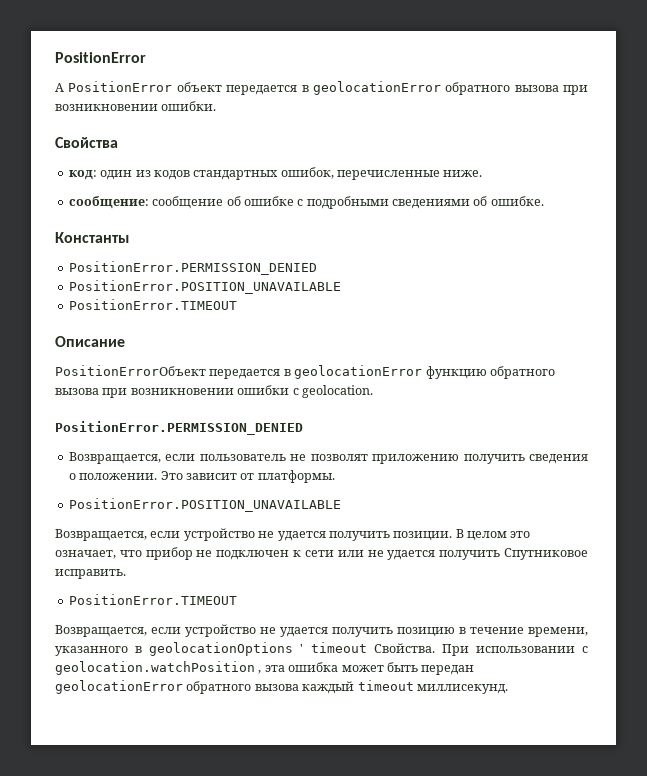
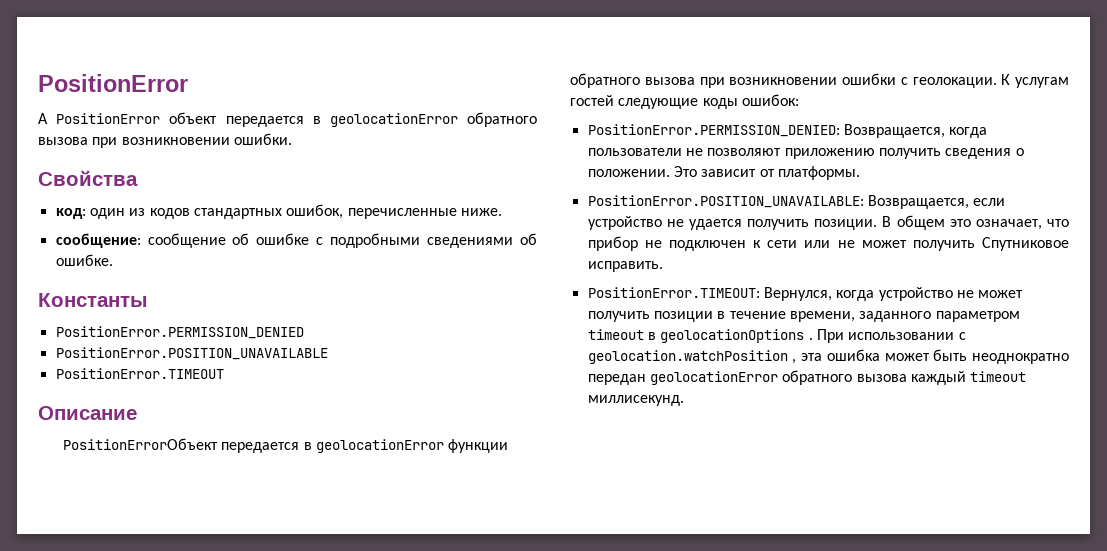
[425,366,487,379] функцию -> [448,439,509,453] функции
[301,385,373,398] [55,421,303,435] [68,452,368,464] geolocation. // PositionError.PERMISSION_DENIED // Возвращается, если пользователь не позволят -> [912,74,1069,88] [570,94,799,109] [587,124,988,138] [587,148,782,156] геолокации. К услугам гостей следующие коды ошибок: // PositionError.PERMISSION_DENIED: Возвращается, когда пользователи не позволяют
[68,498,341,512] PositionError.POSITION_UNAVAILABLE // -> [587,195,864,208] PositionError.POSITION_UNAVAILABLE:
[467,531,507,541] целом -> [896,215,945,230] общем
[387,550,436,560] удается -> [861,240,907,248] может
[68,594,237,605] [55,624,588,637] [55,642,435,656] PositionError.TIMEOUT // Возвращается, если устройство не удается получить позицию в течение времени, указанного в geolocationOptions ' timeout Свойства. -> [587,287,1024,301] [587,311,1020,322] [587,329,813,343] PositionError.TIMEOUT: Вернулся, когда устройство не может получить позиции в течение времени, заданного параметром timeout в geolocationOptions .
(418, 667) none -> [972,353,1069,364] неоднократно

